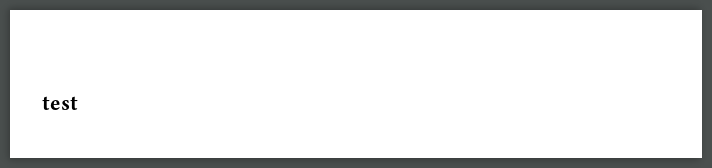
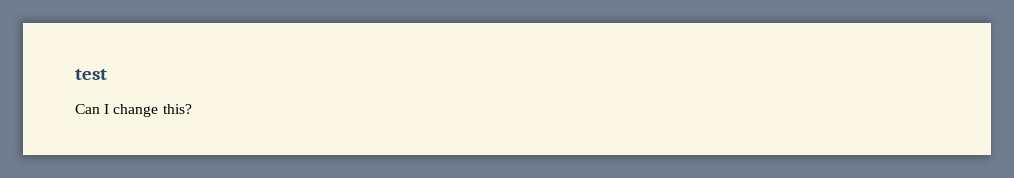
(78, 103) none -> [75,104,192,117] // Can I change this?

